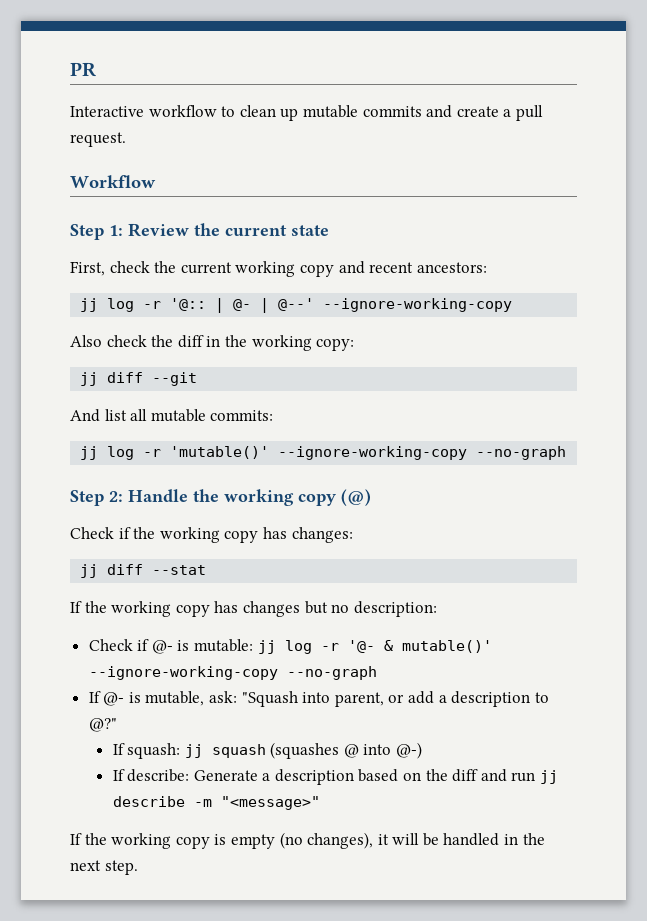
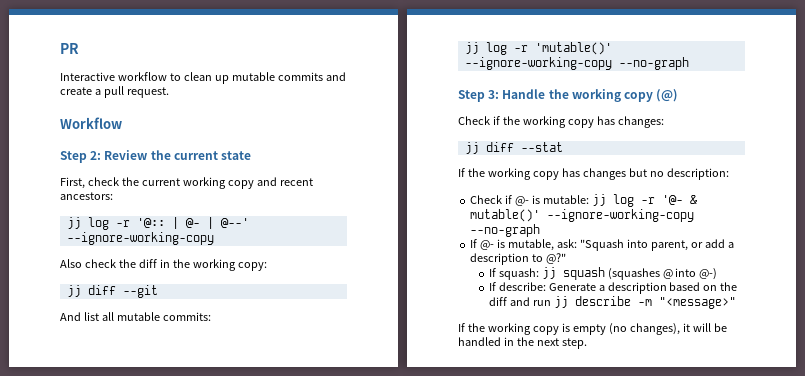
[109,225,123,236] 1: -> [90,151,102,160] 2:
[109,491,123,502] 2: -> [488,90,500,99] 3:

